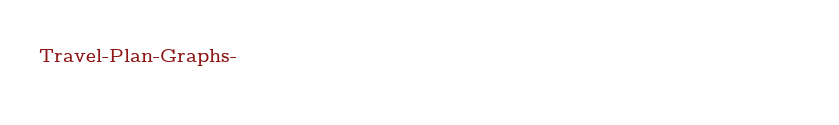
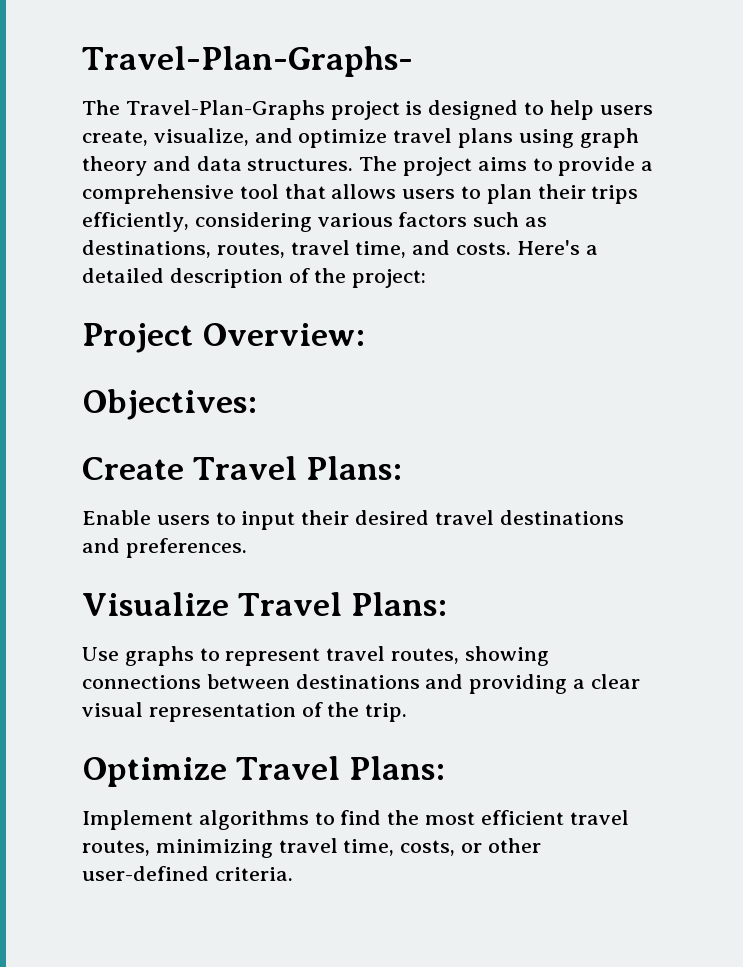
(237, 57) none -> [82,100,653,120] [82,128,639,148] [82,156,654,176] [82,184,639,204] [82,212,548,232] [82,240,598,258] [82,268,427,288] [82,323,366,353] [82,389,257,420] [82,456,403,480] [82,510,624,530] [82,538,247,558] [82,592,448,616] [82,646,549,666] [82,674,640,694] [82,702,408,722] [82,756,446,787] [82,810,629,830] [82,838,541,858] [82,866,293,881] // The Travel-Plan-Graphs project is designed to help users create, visualize, and optimize travel plans using graph theory and data structures. The project aims to provide a comprehensive tool that allows users to plan their trips efficiently, considering various factors such as destinations, routes, travel time, and costs. Here's a detailed description of the project: // Project Overview: // Objectives: // Create Travel Plans: // Enable users to input their desired travel destinations and preferences. // Visualize Travel Plans: // Use graphs to represent travel routes, showing connections between destinations and providing a clear visual representation of the trip. // Optimize Travel Plans: // Implement algorithms to find the most efficient travel routes, minimizing travel time, costs, or other user-defined criteria.

